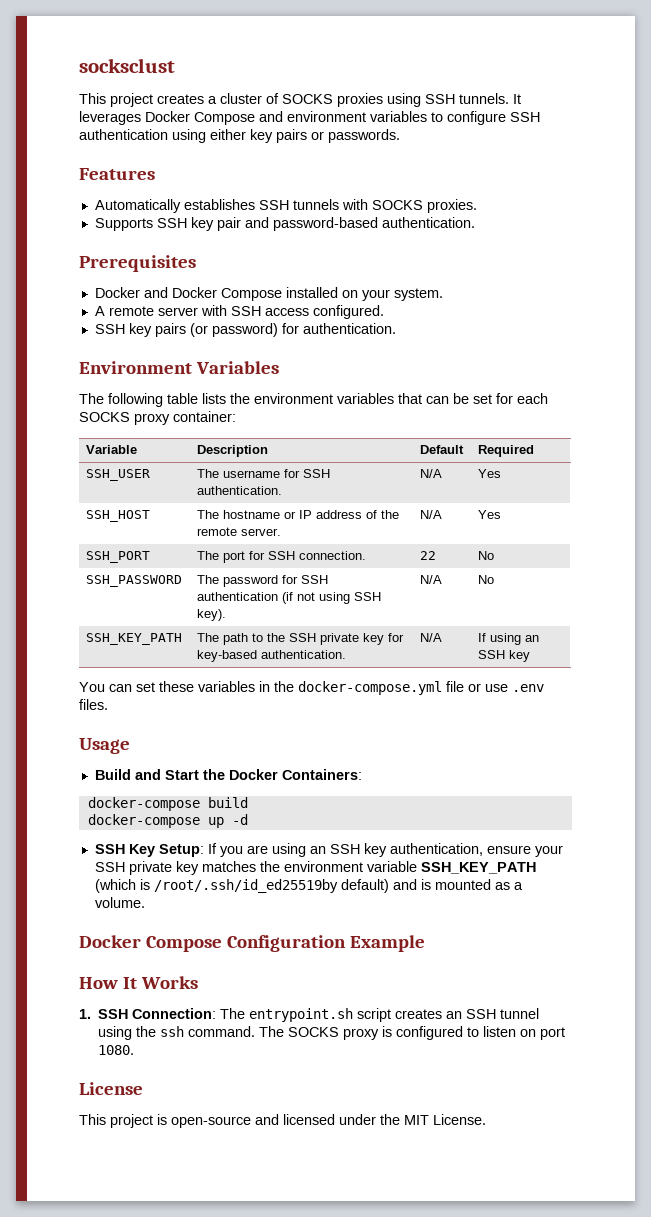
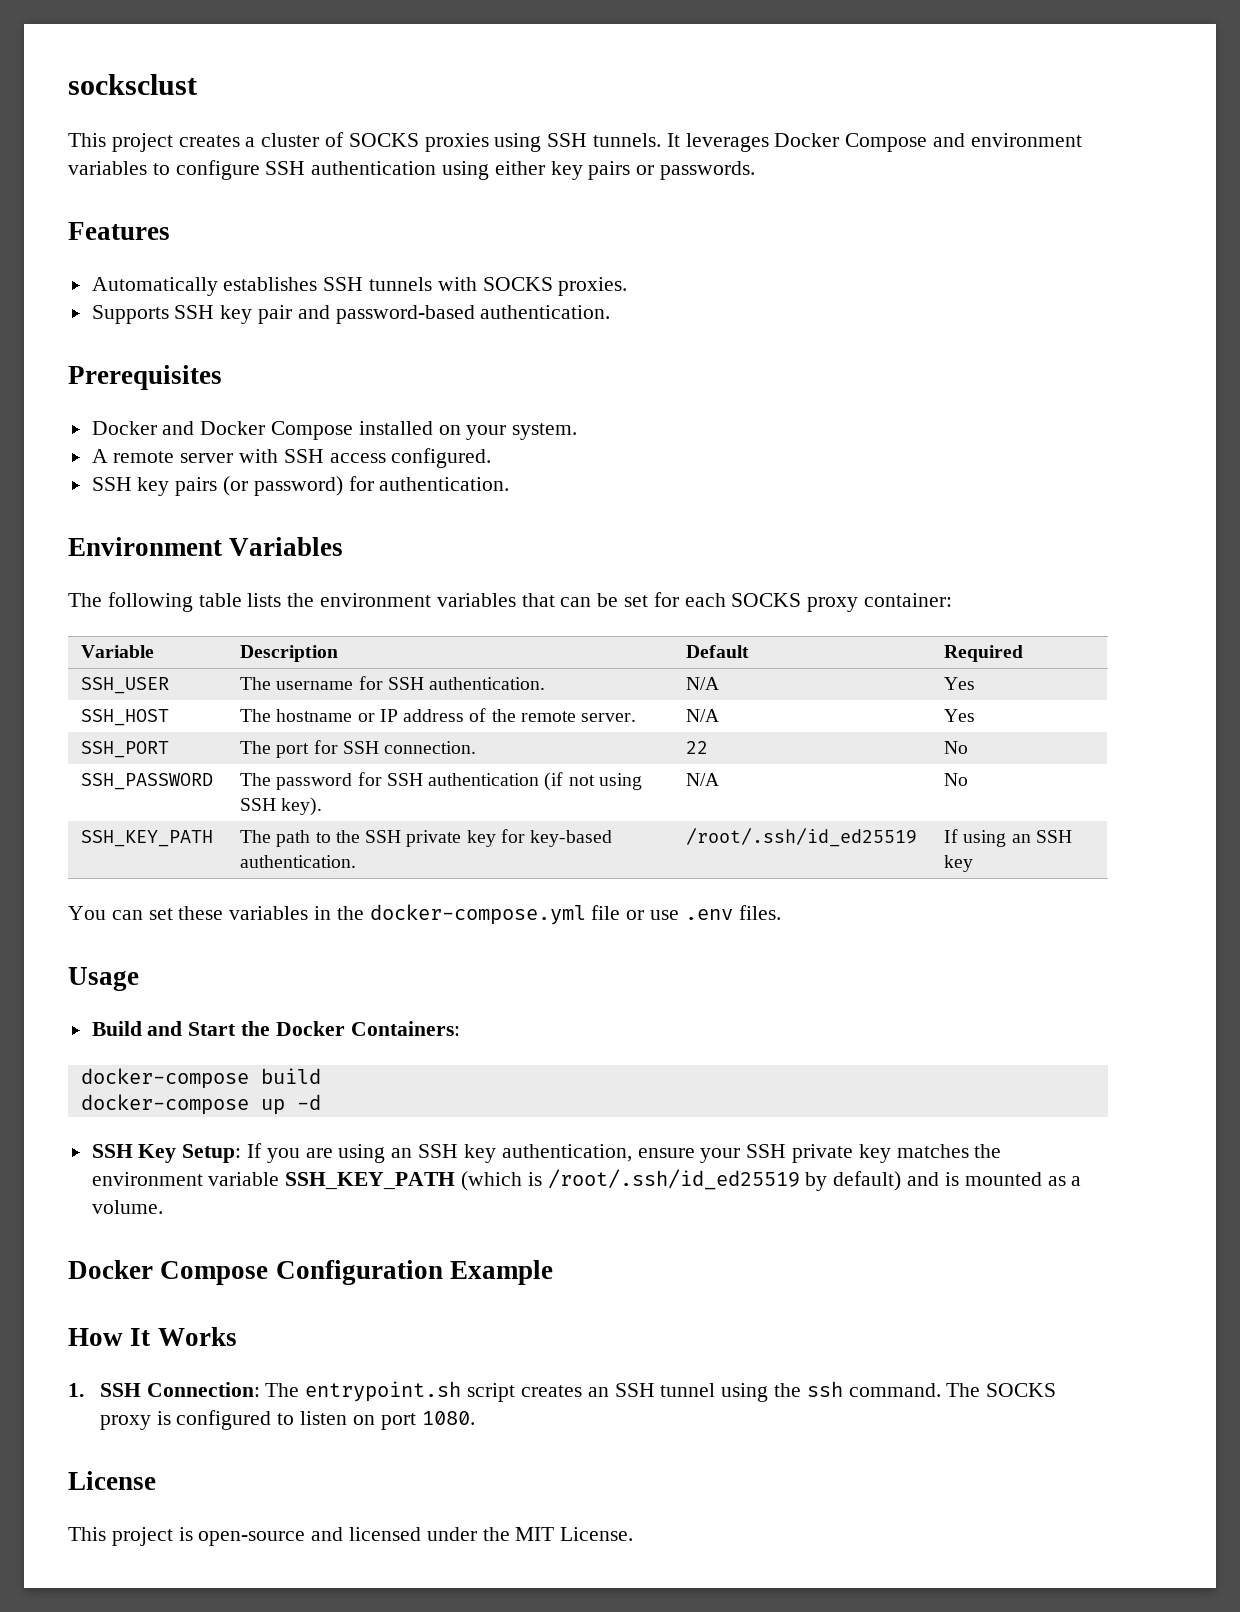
[420,633,443,642] N/A -> [686,828,918,847] /root/.ssh/id_ed25519
[153,879,338,893] /root/.ssh/id_ed25519by -> [547,1169,828,1191] /root/.ssh/id_ed25519 by

